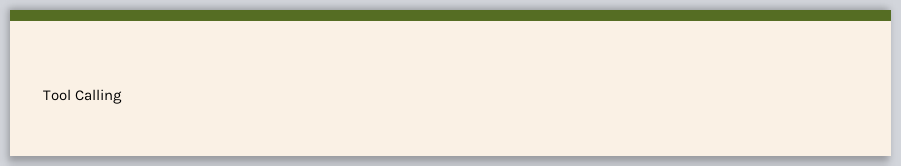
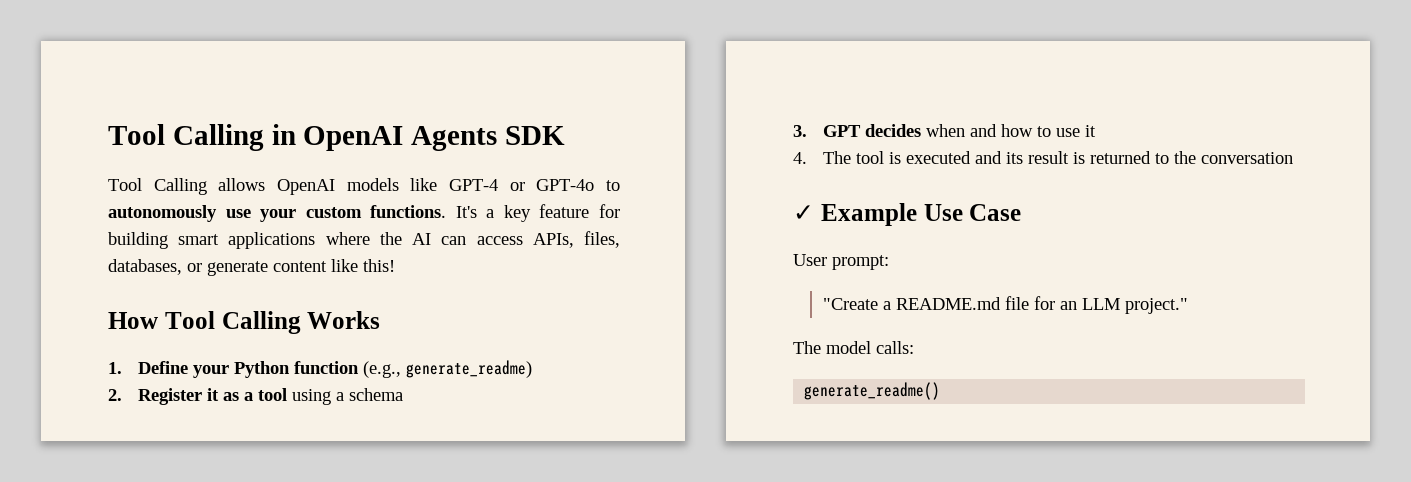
[43,89,123,104] Tool Calling -> [108,124,566,151] [108,178,620,195] [108,204,620,222] [108,231,620,249] [108,259,395,276] [108,311,381,334] [108,360,532,378] [108,388,403,405] [793,124,1096,137] [793,151,1293,164] [793,203,1022,226] [793,254,889,270] [822,296,1188,314] [793,341,914,354] [804,382,941,400] Tool Calling in OpenAI Agents SDK // Tool Calling allows OpenAI models like GPT-4 or GPT-4o to autonomously use your custom functions. It's a key feature for building smart applications where the AI can access APIs, files, databases, or generate content like this! // How Tool Calling Works // 1. Define your Python function (e.g., generate_readme) // 2. Register it as a tool using a schema // 3. GPT decides when and how to use it // 4. The tool is executed and its result is returned to the conversation // ✓ Example Use Case // User prompt: // "Create a README.md file for an LLM project." // The model calls: // generate_readme()

